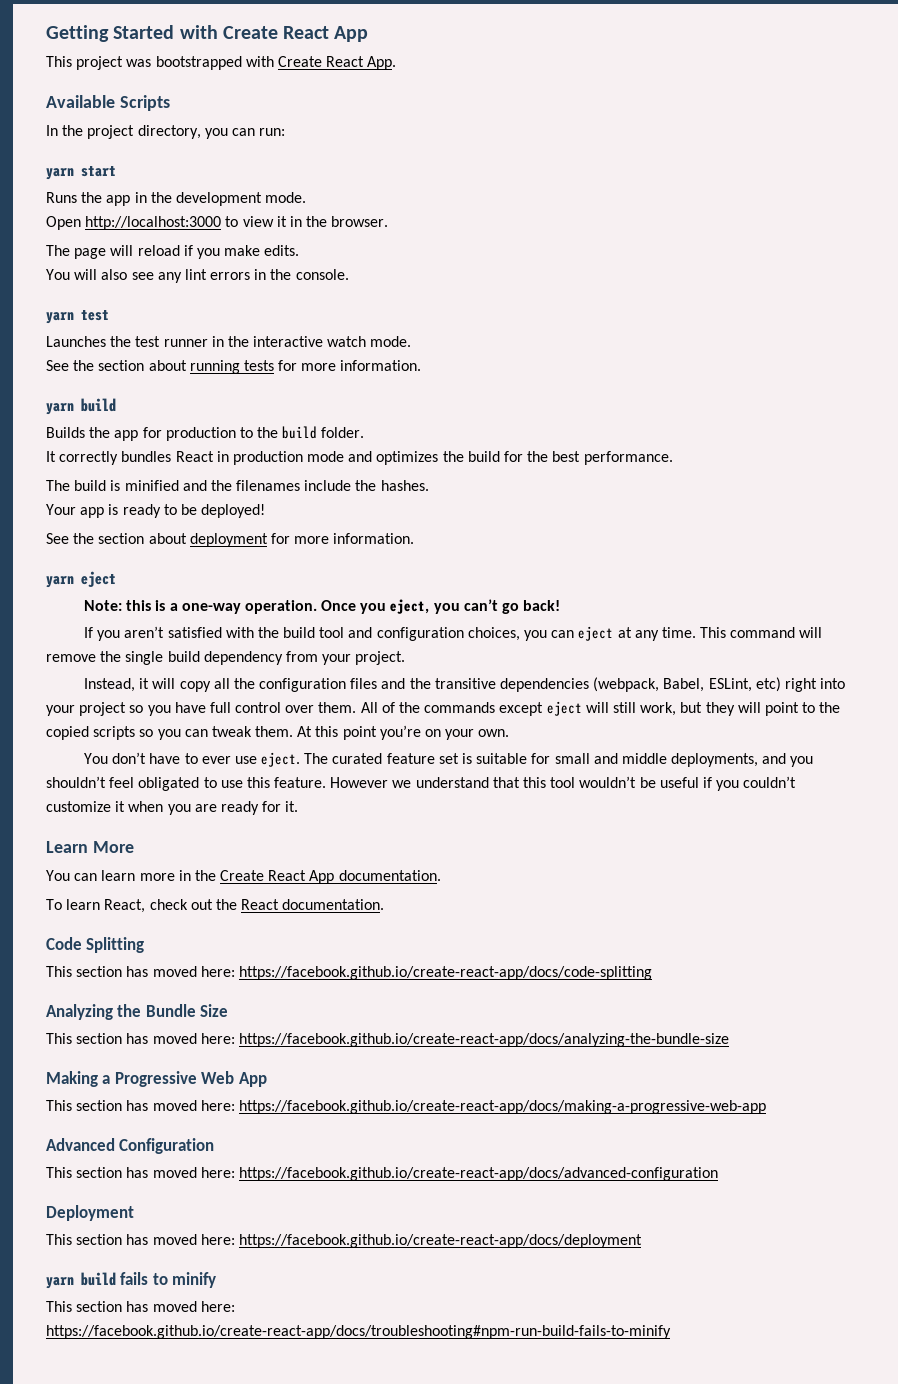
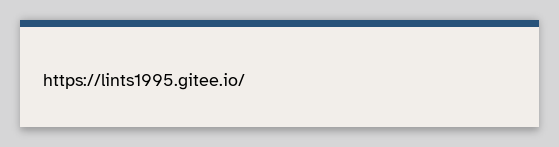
[46,25,369,42] [46,56,397,70] [46,95,170,111] [46,125,286,139] [46,166,116,180] [46,192,307,206] [46,216,389,230] [46,245,300,259] [46,269,349,283] [46,310,109,324] [46,336,412,347] [46,360,422,374] [46,398,116,415] [46,426,365,441] [46,451,673,465] [46,480,429,491] [46,504,266,518] [46,533,415,547] [46,571,116,588] [83,599,561,614] [83,626,823,641] [46,651,406,665] [83,677,846,692] [46,701,841,716] [46,725,510,740] [83,752,814,767] [46,776,797,791] [46,801,299,815] [46,841,134,853] [46,870,441,884] [46,899,385,913] [46,937,145,953] [46,966,652,980] [46,1004,229,1020] [46,1033,729,1047] [46,1071,267,1087] [46,1100,766,1114] [46,1138,215,1154] [46,1167,718,1181] [46,1205,134,1221] [46,1234,642,1248] [46,1272,217,1289] [46,1301,235,1312] [46,1325,671,1339] Getting Started with Create React App // This project was bootstrapped with Create React App. // Available Scripts // In the project directory, you can run: // yarn start // Runs the app in the development mode. // Open http://localhost:3000 to view it in the browser. // The page will reload if you make edits. // You will also see any lint errors in the console. // yarn test // Launches the test runner in the interactive watch mode. // See the section about running tests for more information. // yarn build // Builds the app for production to the build folder. // It correctly bundles React in production mode and optimizes the build for the best performance. // The build is minified and the filenames include the hashes. // Your app is ready to be deployed! // See the section about deployment for more information. // yarn eject // Note: this is a one-way operation. Once you eject, you can’t go back! // If you aren’t satisfied with the build tool and configuration choices, you can eject at any time. This command will remove the single build dependency from your project. // Instead, it will copy all the configuration files and the transitive dependencies (webpack, Babel, ESLint, etc) right into your project so you have full control over them. All of the commands except eject will still work, but they will point to the copied scripts so you can tweak them. At this point you’re on your own. // You don’t have to ever use eject. The curated feature set is suitable for small and middle deployments, and you shouldn’t feel obligated to use this feature. However we understand that this tool wouldn’t be useful if you couldn’t customize it when you are ready for it. // Learn More // You can learn more in the Create React App documentation. // To learn React, check out the React documentation. // Code Splitting // This section has moved here: https://facebook.github.io/create-react-app/docs/code-splitting // Analyzing the Bundle Size // This section has moved here: https://facebook.github.io/create-react-app/docs/analyzing-the-bundle-size // Making a Progressive Web App // This section has moved here: https://facebook.github.io/create-react-app/docs/making-a-progressive-web-app // Advanced Configuration // This section has moved here: https://facebook.github.io/create-react-app/docs/advanced-configuration // Deployment // This section has moved here: https://facebook.github.io/create-react-app/docs/deployment // yarn build fails to minify // This section has moved here: https://facebook.github.io/create-react-app/docs/troubleshooting#npm-run-build-fails-to-minify -> [43,73,245,90] https://lints1995.gitee.io/

